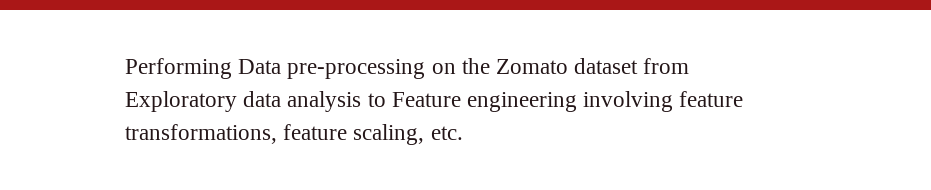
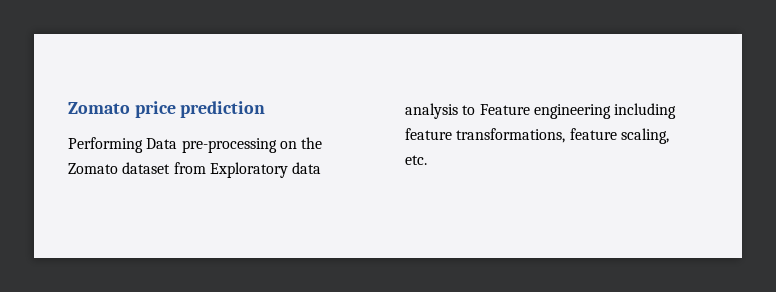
(125, 68) none -> [68,101,266,118] Zomato price prediction //
[583,91,674,112] involving -> [614,103,677,119] including

